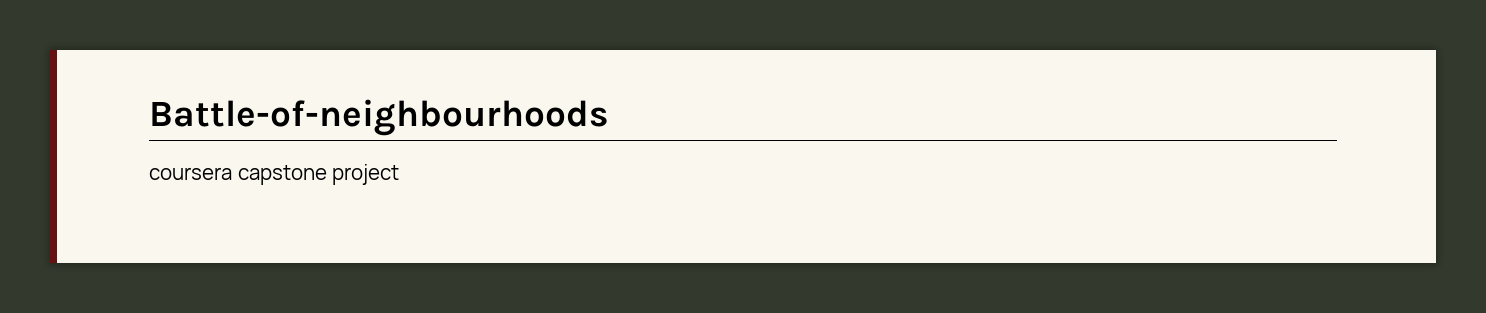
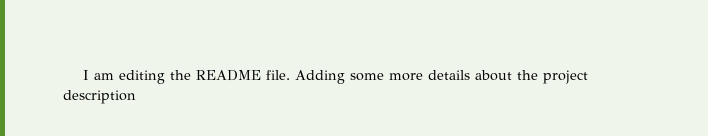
[149,99,609,136] [149,164,400,185] Battle-of-neighbourhoods // coursera capstone project -> [83,70,589,84] [63,90,136,104] I am editing the README file. Adding some more details about the project description

